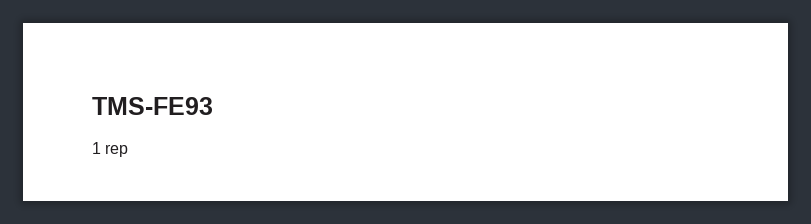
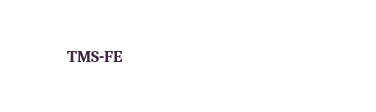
[92,97,213,115] [92,142,129,157] TMS-FE93 // 1 rep -> [67,51,123,62] TMS-FE

